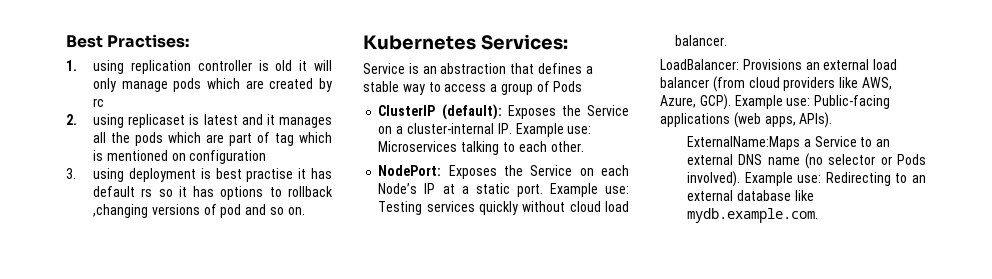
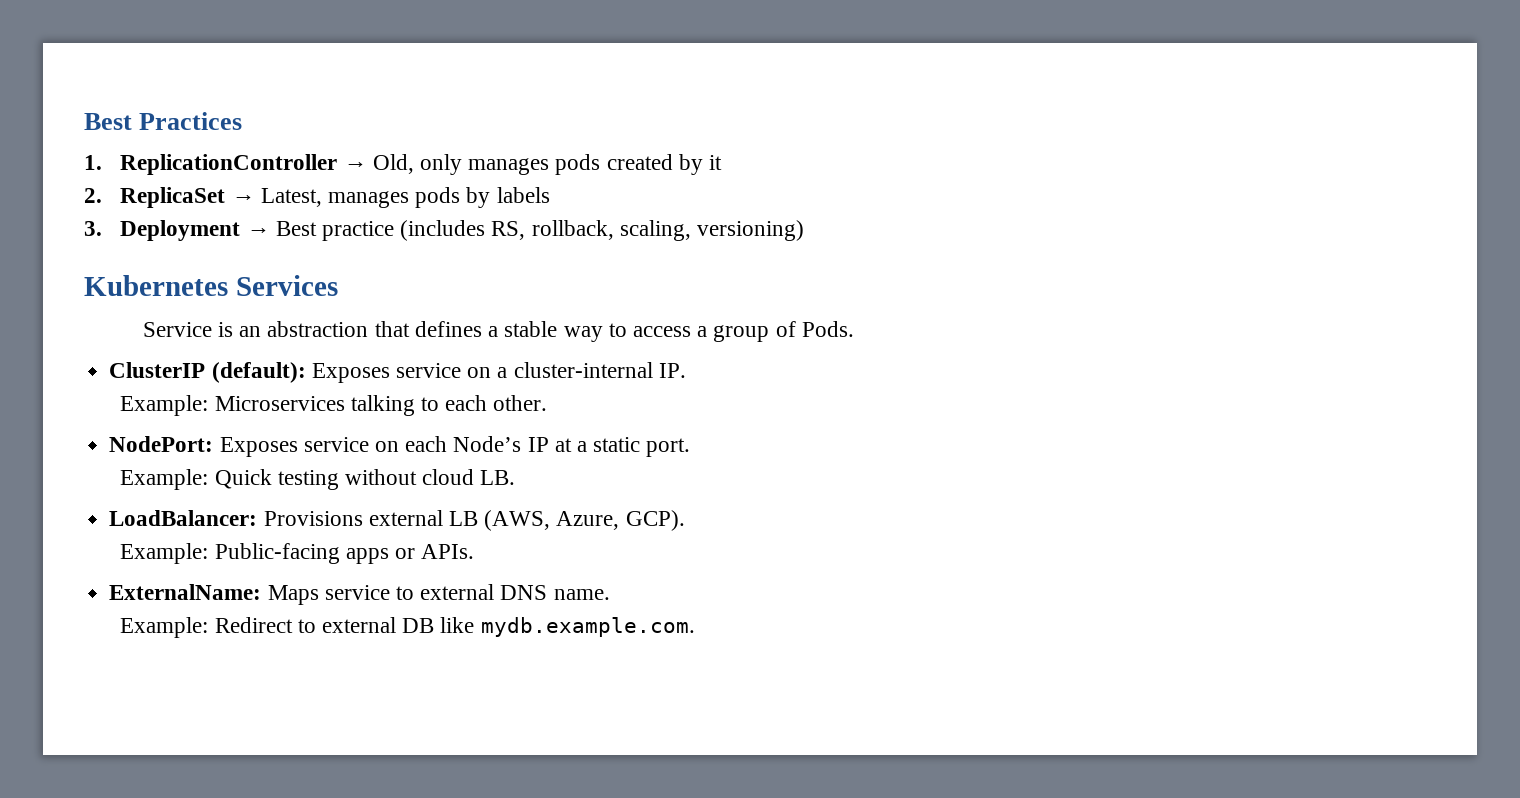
[66,34,190,48] Best Practises: -> [84,112,243,130] Best Practices
[93,60,332,74] [93,78,264,92] using replication controller is old it will only manage pods which are -> [120,154,601,175] ReplicationController → Old, only manages pods
[93,98,105,107] rc -> [709,155,723,170] it
[93,114,332,128] [93,132,332,146] [93,150,267,164] [66,168,332,182] [93,186,333,200] [93,204,305,218] using replicaset is latest and it manages all the pods which are part of tag which is mentioned on configuration // 3. using deployment is best practise it has default rs so it has options to rollback ,changing versions of pod and so on. -> [120,187,550,208] [84,220,805,241] ReplicaSet → Latest, manages pods by labels // 3. Deployment → Best practice (includes RS, rollback, scaling, versioning)
[480,34,568,50] Services: -> [235,275,338,296] Services
[553,81,583,92] Pods -> [801,321,854,337] Pods.
[561,105,629,116] the Service -> [395,363,461,378] service
[515,123,592,137] Example use: -> [120,395,209,416] // Example:
[504,165,573,176] the Service -> [303,437,369,452] service
[549,183,629,197] [378,201,629,215] [675,35,728,46] [660,59,898,70] [660,76,892,92] [660,94,891,110] [660,112,833,128] [687,136,891,150] [687,153,926,169] [687,171,926,187] [687,190,791,201] Example use: Testing services quickly without cloud load balancer. // LoadBalancer: Provisions an external load balancer (from cloud providers like AWS, Azure, GCP). Example use: Public-facing applications (web apps, APIs). // ExternalName:Maps a Service to an external DNS name (no selector or Pods involved). Example use: Redirecting to an external database -> [120,469,516,490] [109,510,685,531] [120,543,475,564] [109,584,610,605] [120,617,435,638] // Example: Quick testing without cloud LB. // LoadBalancer: Provisions external LB (AWS, Azure, GCP). // Example: Public-facing apps or APIs. // ExternalName: Maps service to external DNS name. // Example: Redirect to external DB

